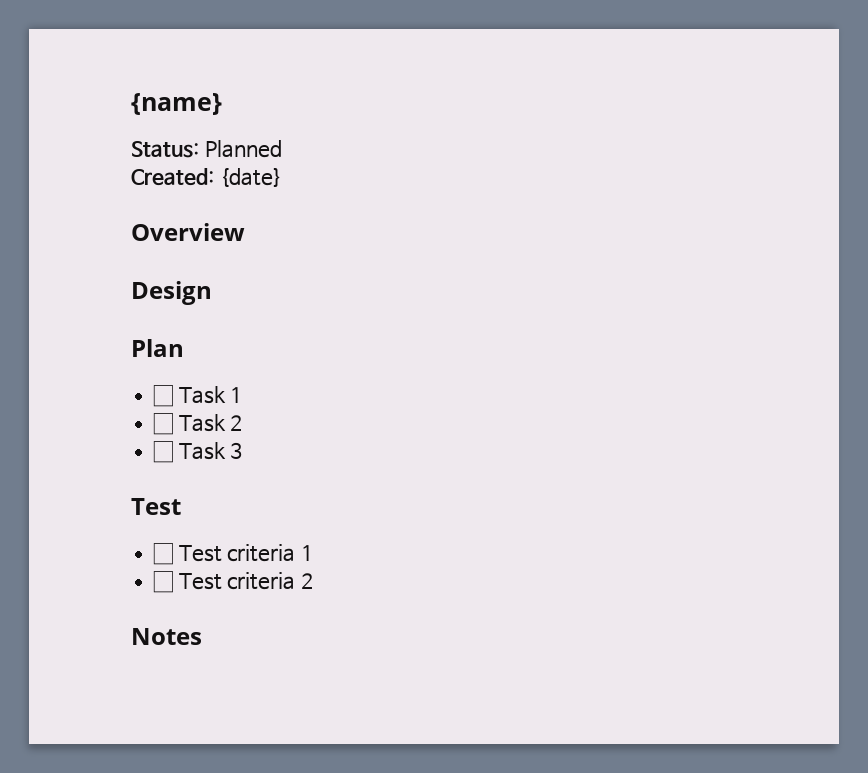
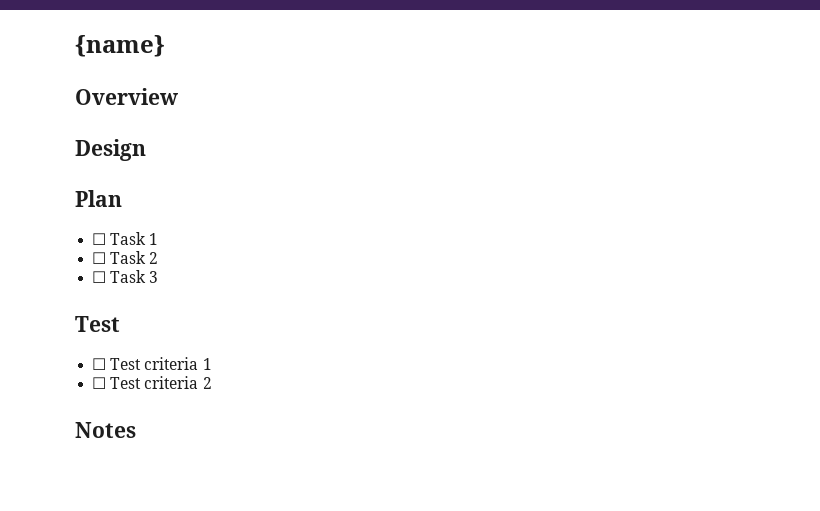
[131,140,282,158] [131,168,282,187] // Status: Planned // Created: {date} -> (165, 46) none

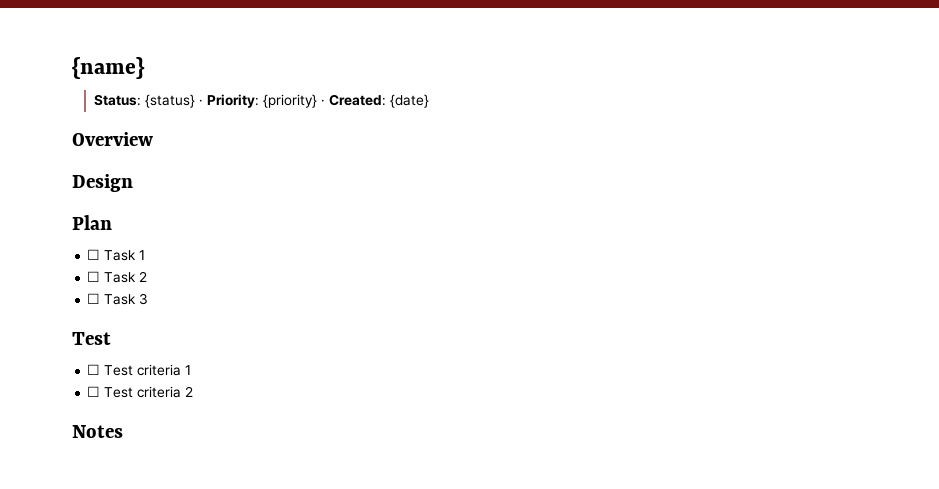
(165, 46) none -> [93,94,429,108] // Status: {status} · Priority: {priority} · Created: {date}

